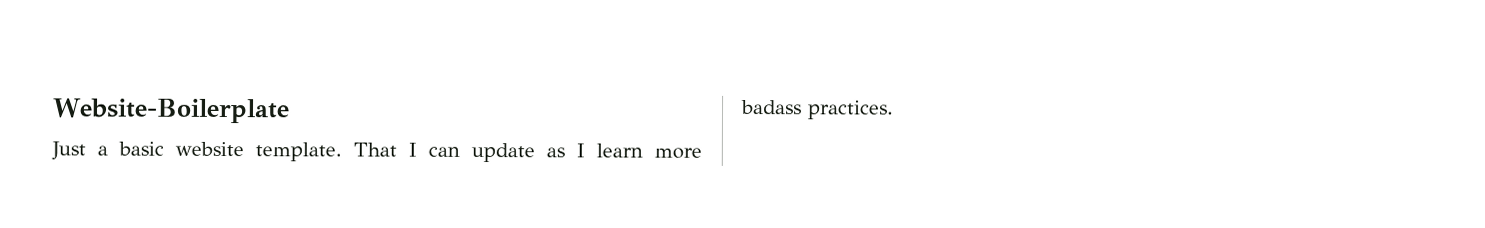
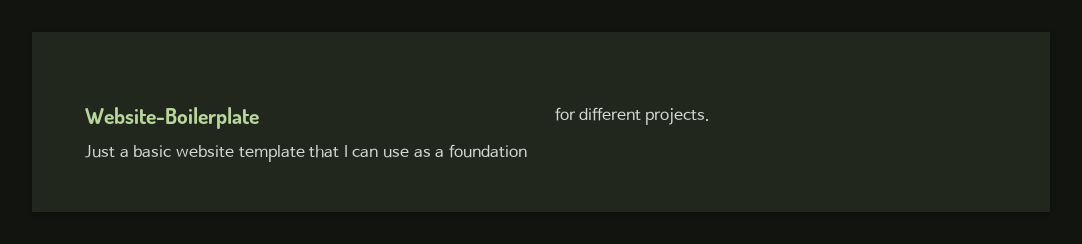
[255,142,702,163] [741,99,894,120] template. That I can update as I learn more badass practices. -> [238,144,527,162] [555,107,711,125] template that I can use as a foundation for different projects.

